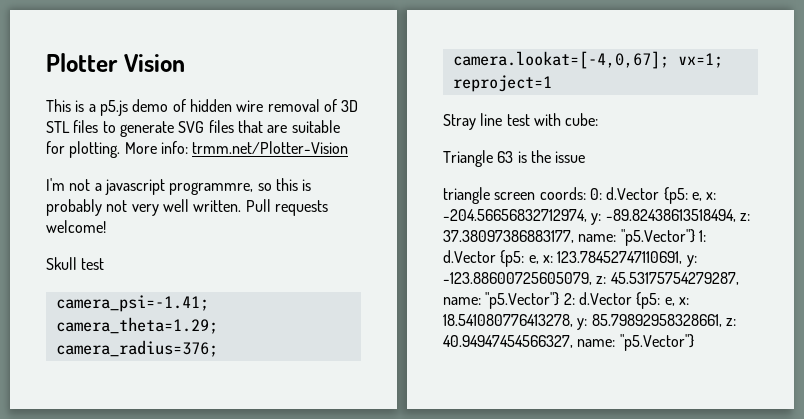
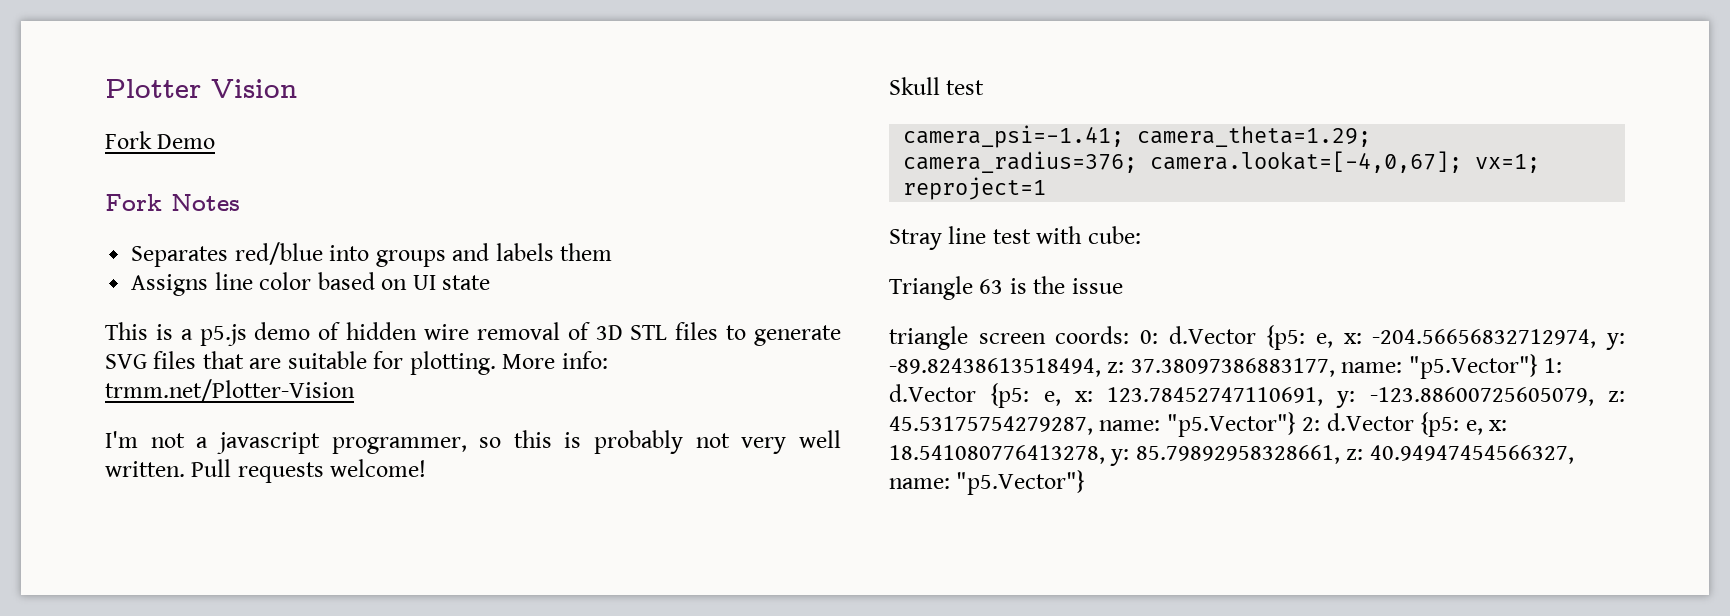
(185, 63) none -> [105,131,216,149] [105,194,240,211] [131,242,613,267] [131,272,491,296] // Fork Demo // Fork Notes // Separates red/blue into groups and labels them // Assigns line color based on UI state
[169,182,254,195] programmre, -> [331,437,467,454] programmer,

